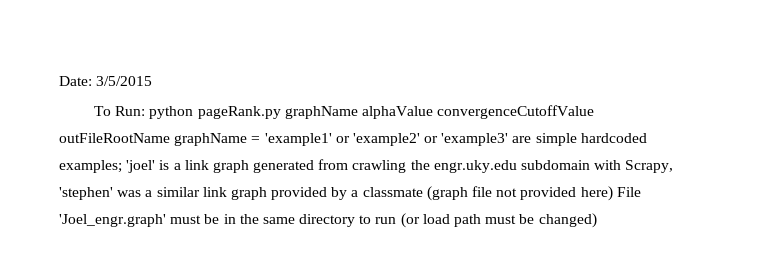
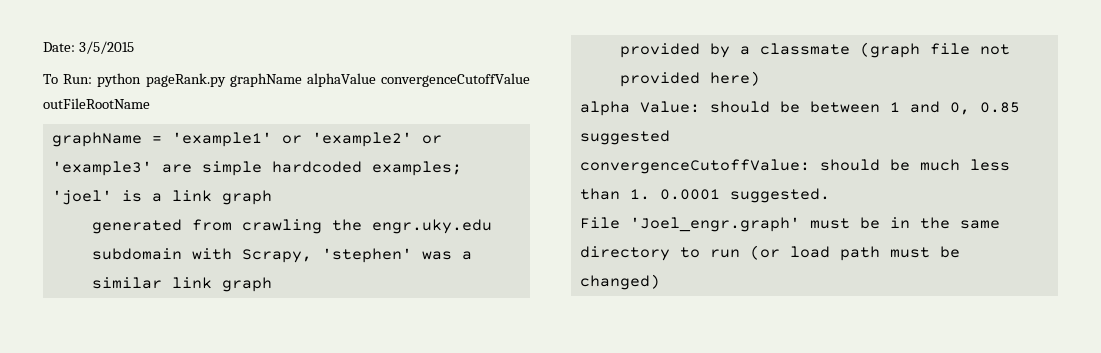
(170, 138) none -> (150, 103) //
(249, 166) none -> (272, 197) //
(267, 193) none -> (272, 284) //
(613, 193) none -> [579,101,1020,116] [579,130,670,145] [579,159,1010,174] [579,188,830,203] // alpha Value: should be between 1 and 0, 0.85 suggested // convergenceCutoffValue: should be much less than 1. 0.0001 suggested. //

